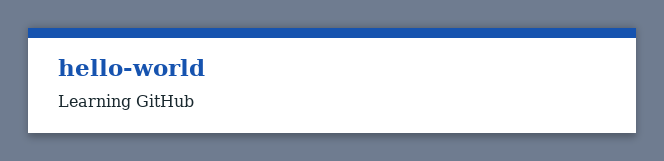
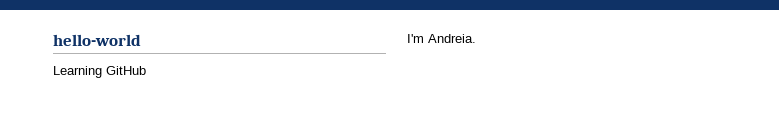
(194, 100) none -> [407,34,476,43] // I'm Andreia.

